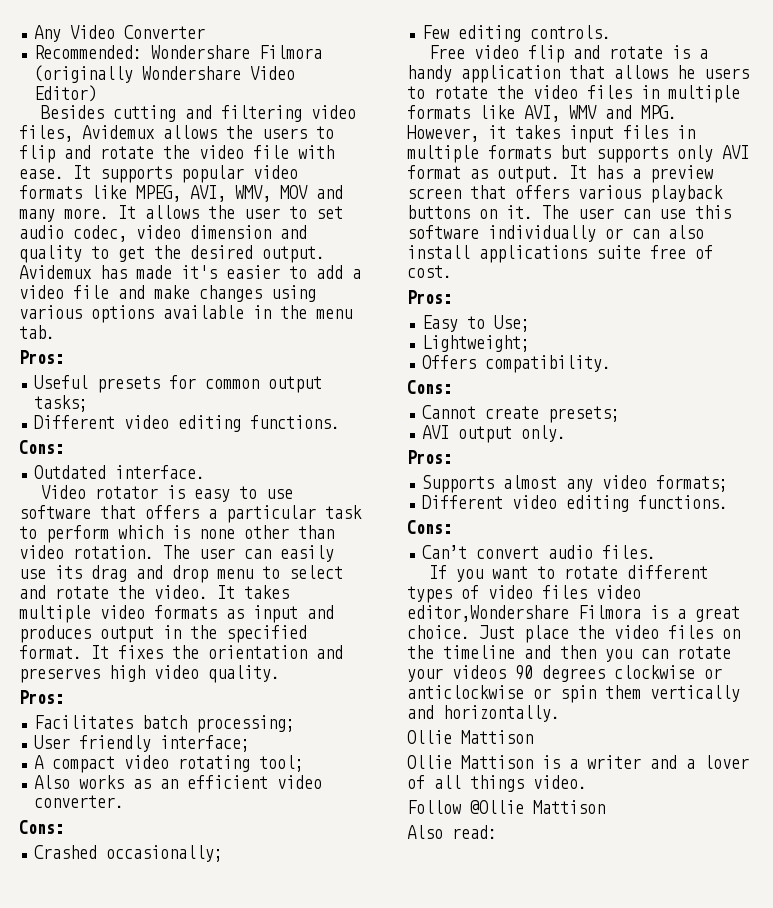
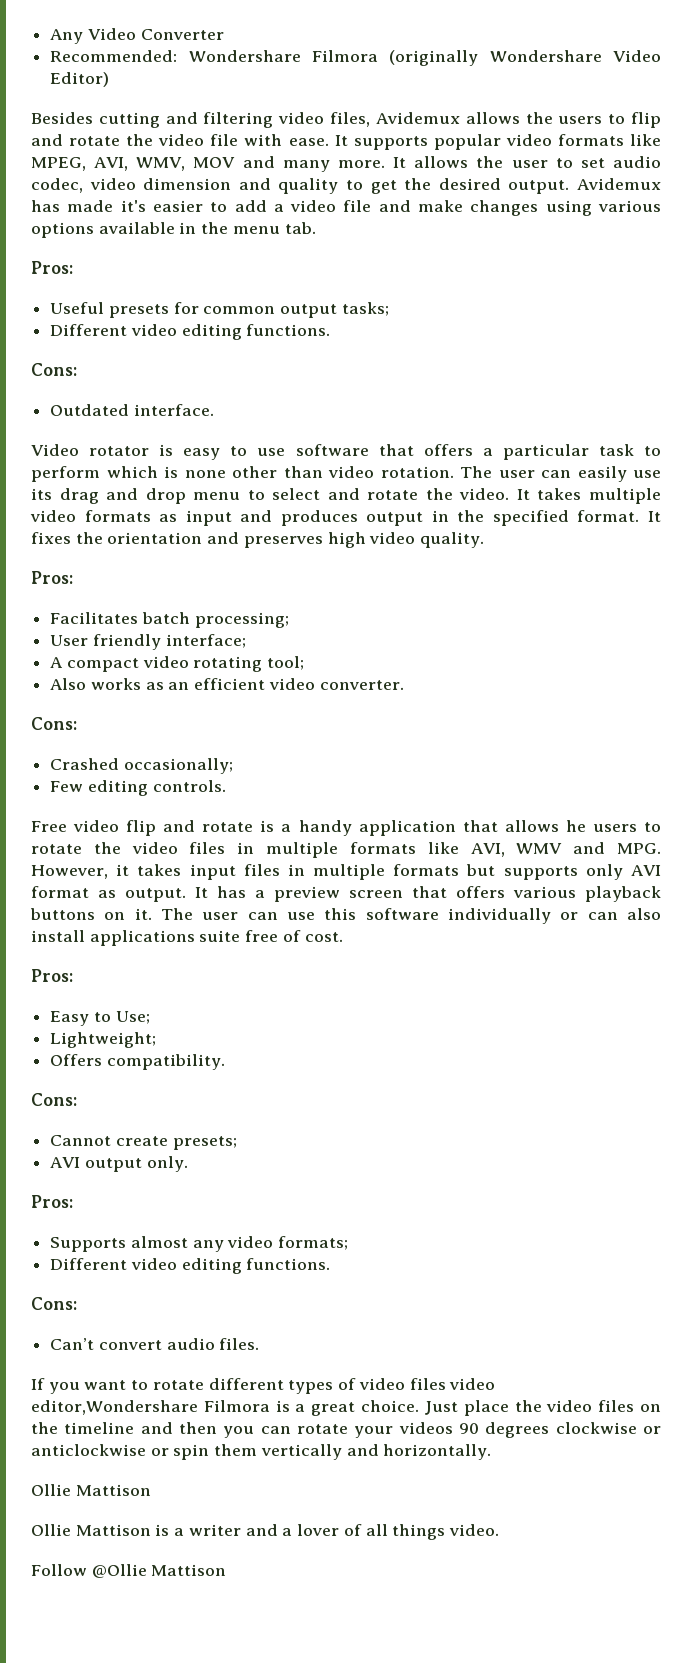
[407,825,497,839] // Also read: -> (227, 1570) none

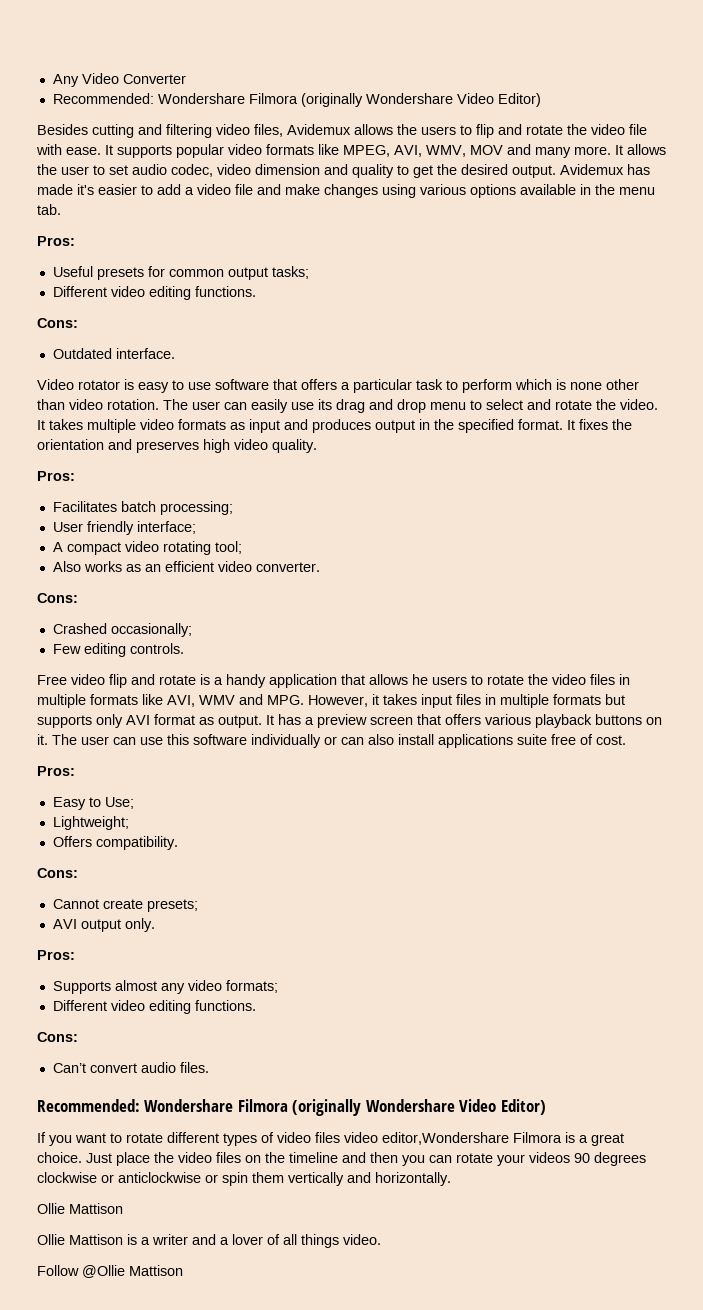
(260, 1344) none -> [37,1099,546,1116] // Recommended: Wondershare Filmora (originally Wondershare Video Editor)

